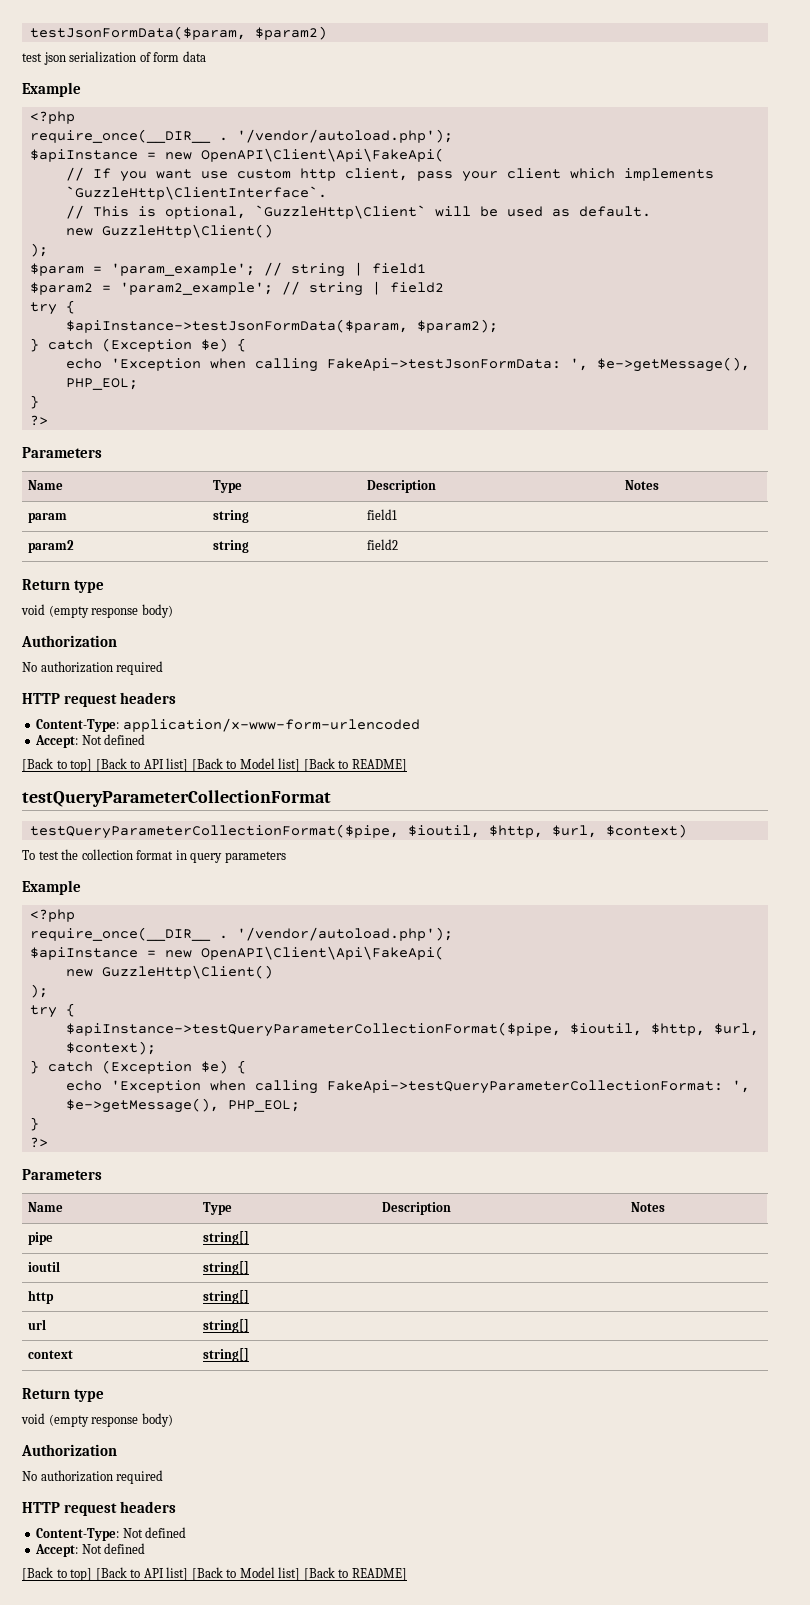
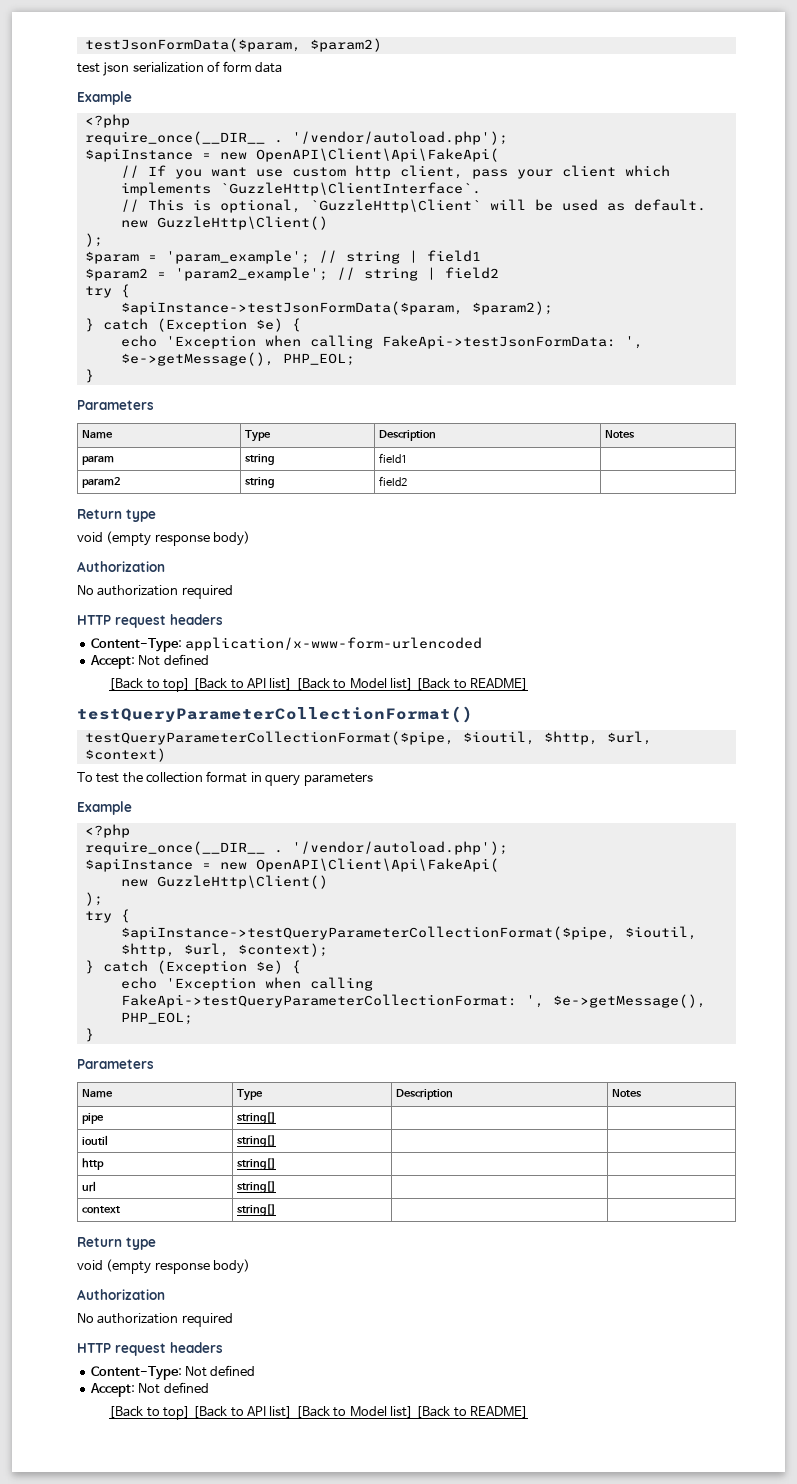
[29,415,48,426] // ?> -> (94, 376) none
[22,790,331,807] testQueryParameterCollectionFormat -> [77,706,473,723] testQueryParameterCollectionFormat()
[29,1137,48,1148] // ?> -> (94, 1035) none

